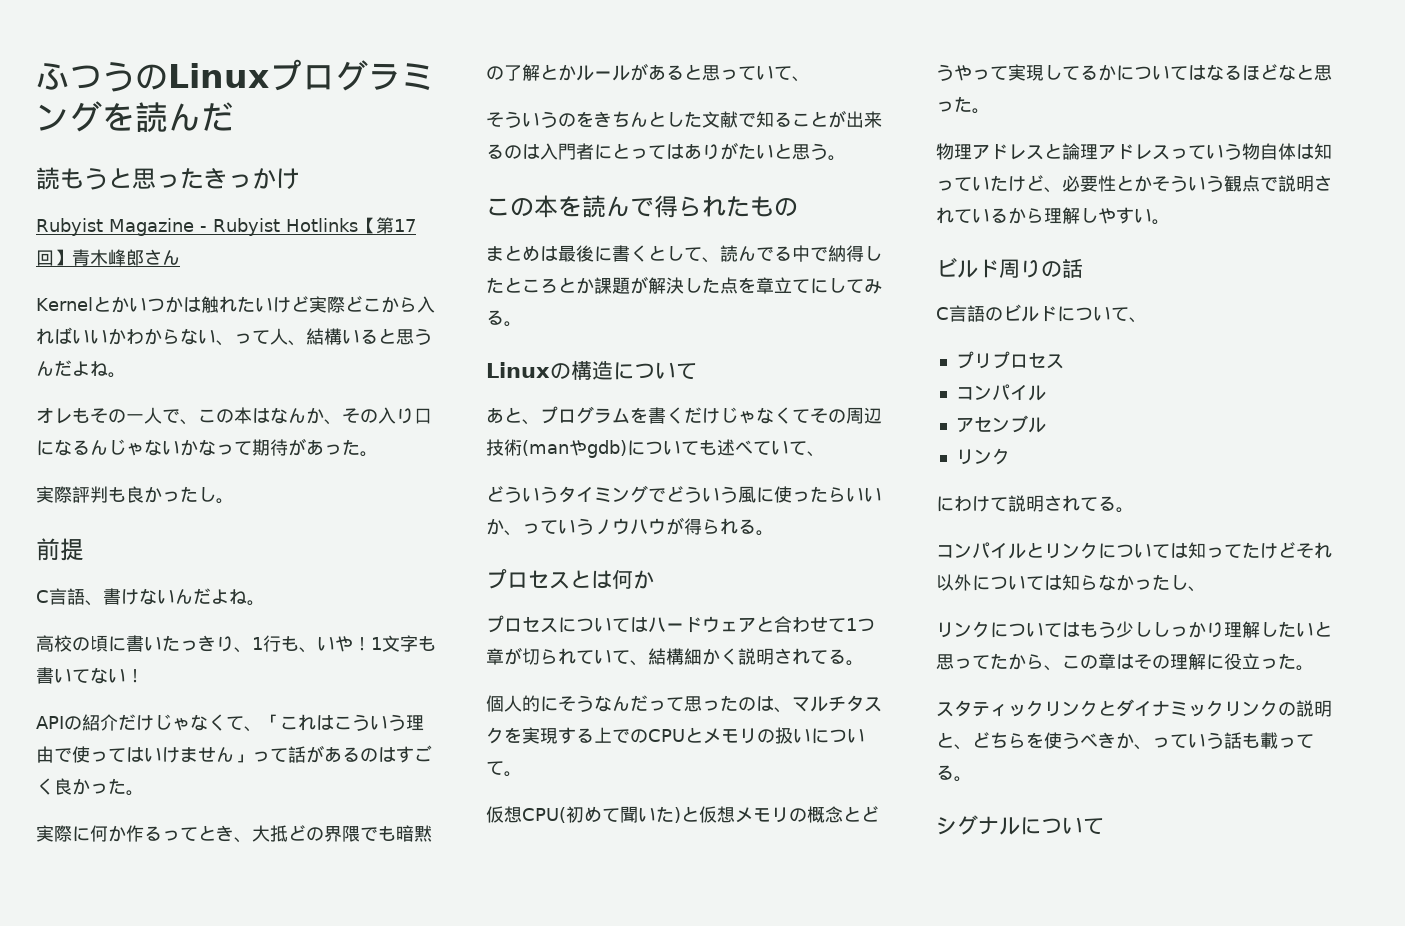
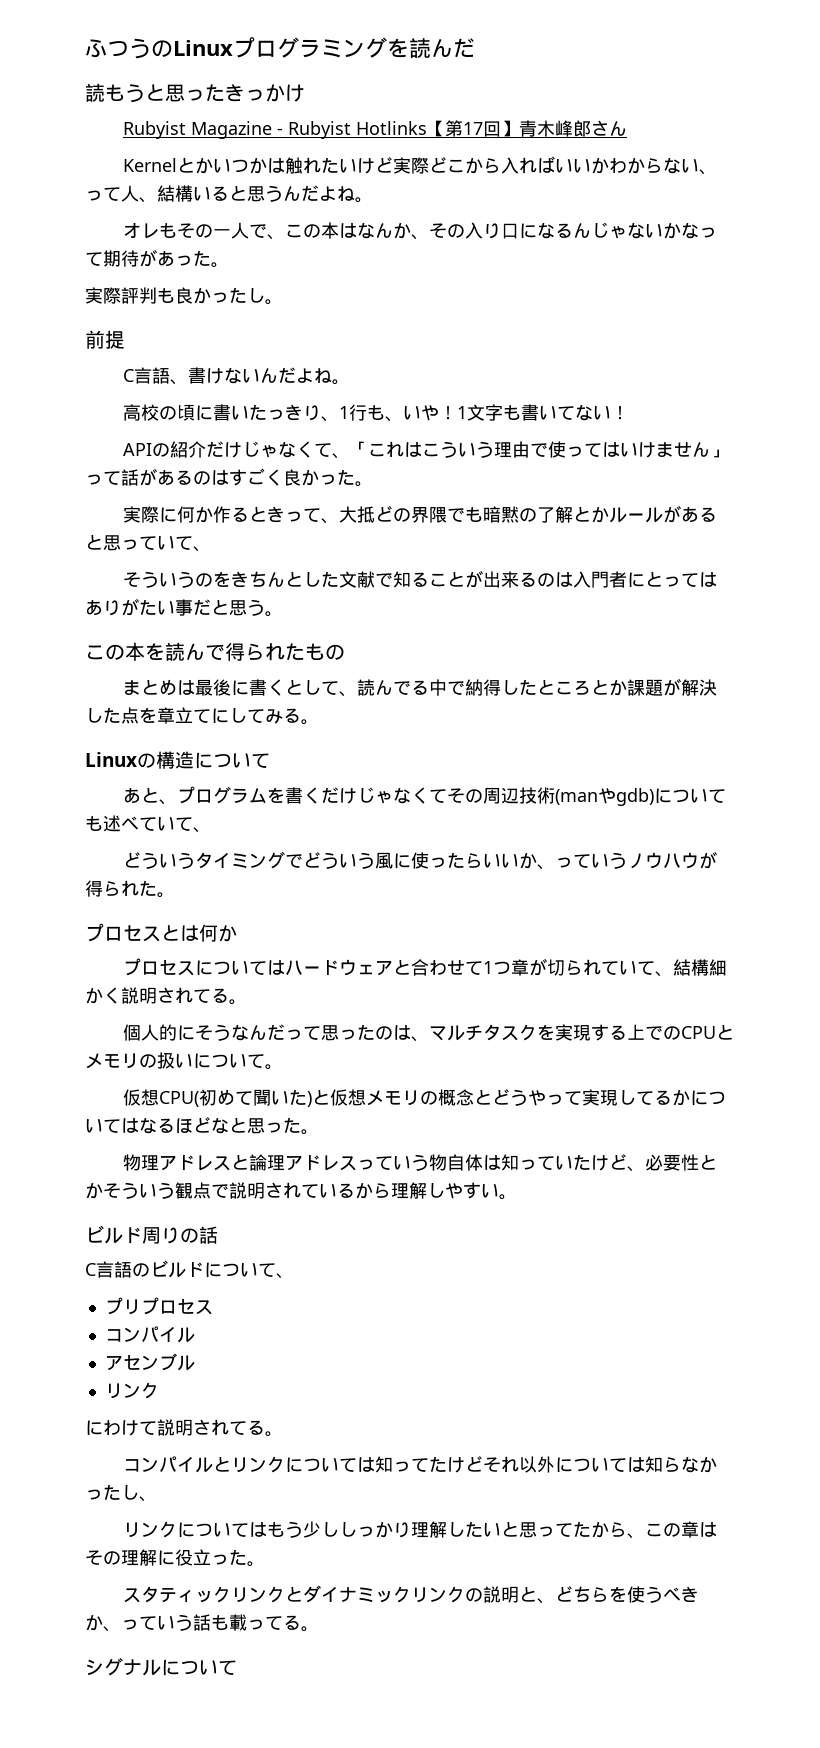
[162,825,234,842] ってとき -> [249,506,322,523] ときって
(774, 151) none -> [175,599,211,616] 事だ
[738,519,756,534] る -> [139,880,157,896] た

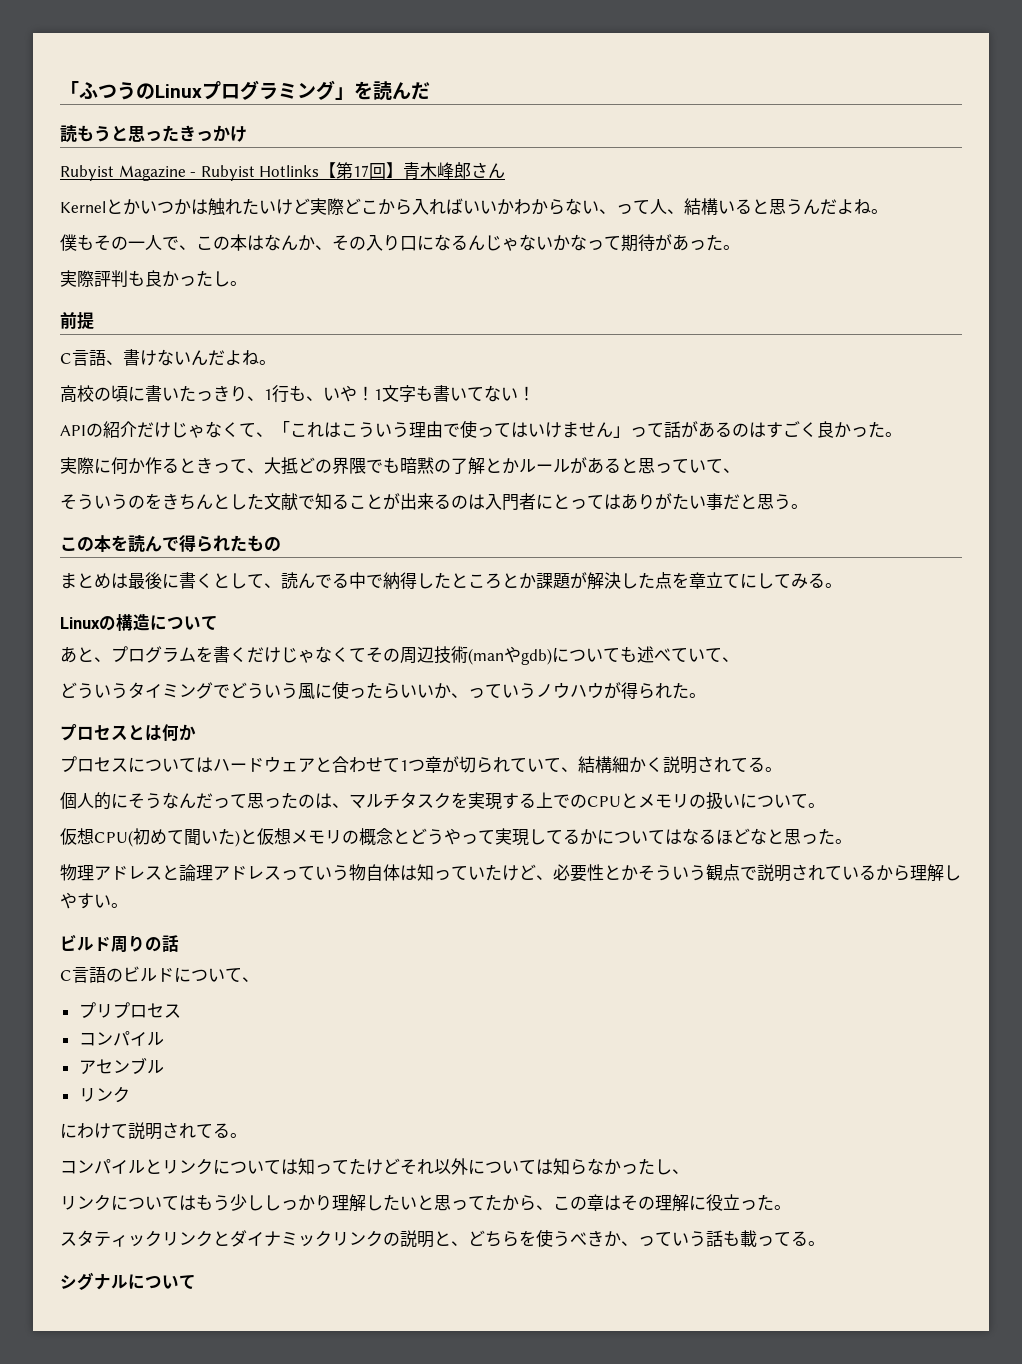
(85, 48) none -> [60,81,79,98] 「
(387, 47) none -> [335,87,354,100] 」
[123,223,160,239] オレ -> [60,234,77,251] 僕

